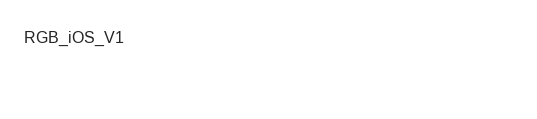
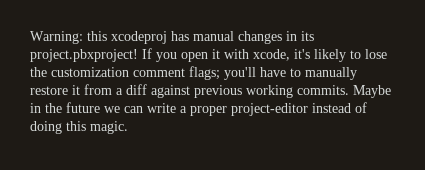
[24,31,124,47] RGB_iOS_V1 -> [30,31,314,44] [30,48,387,62] [30,66,357,80] [30,84,391,98] [30,102,367,116] [30,121,128,134] Warning: this xcodeproj has manual changes in its project.pbxproject! If you open it with xcode, it's likely to lose the customization comment flags; you'll have to manually restore it from a diff against previous working commits. Maybe in the future we can write a proper project-editor instead of doing this magic.

